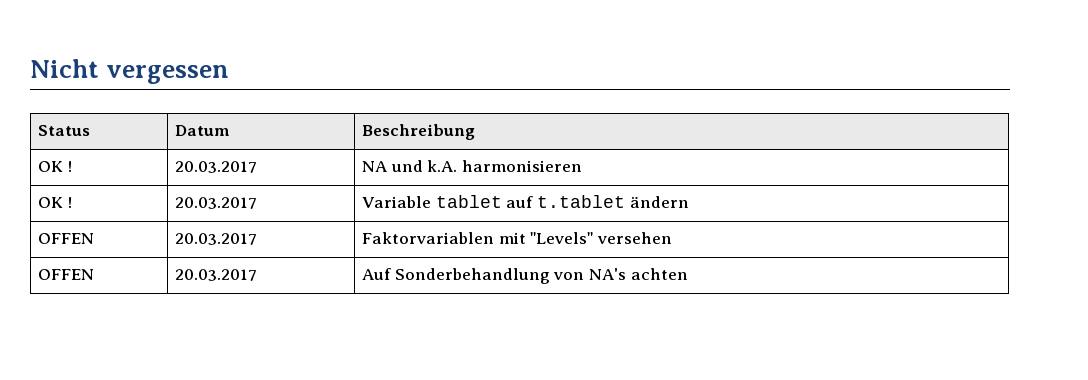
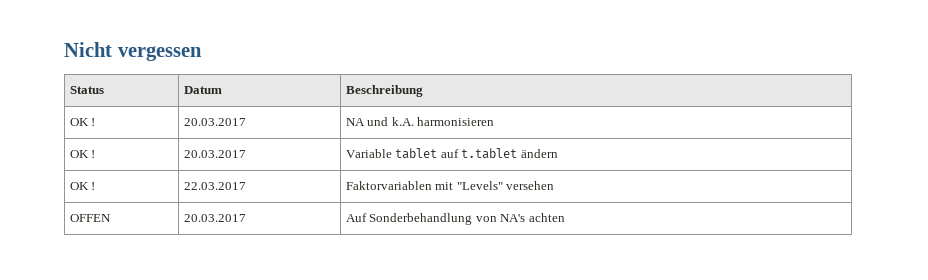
[38,233,95,244] [175,233,258,245] OFFEN | 20.03.2017 -> [69,182,96,190] [183,182,246,190] OK ! | 22.03.2017

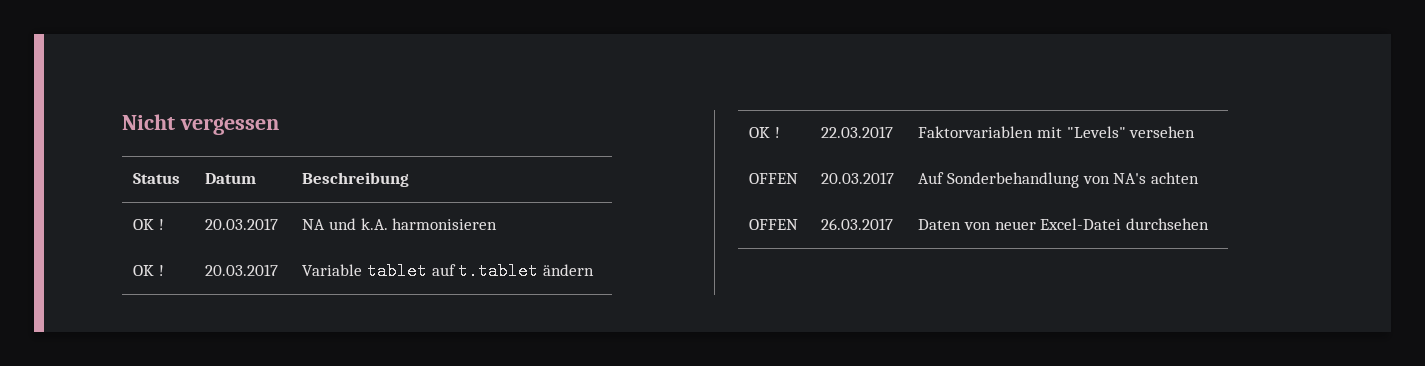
(565, 217) none -> [749,219,799,230] [821,218,894,230] [918,218,1209,230] // OFFEN | 26.03.2017 | Daten von neuer Excel-Datei durchsehen

